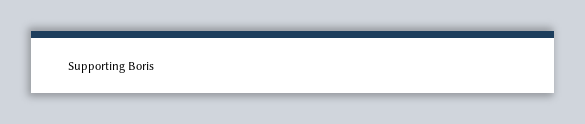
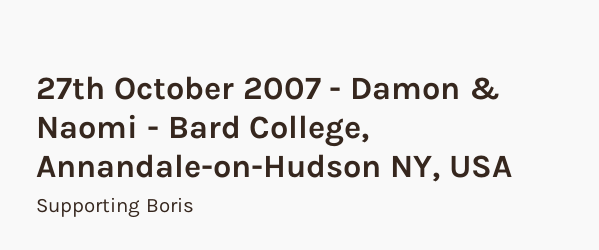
(68, 67) none -> [36,76,500,100] [36,114,370,147] [36,154,512,182] 27th October 2007 - Damon & Naomi - Bard College, Annandale-on-Hudson NY, USA //

